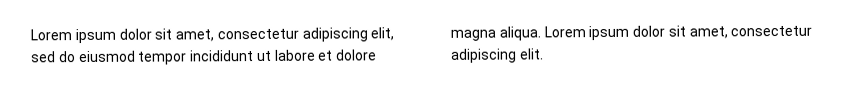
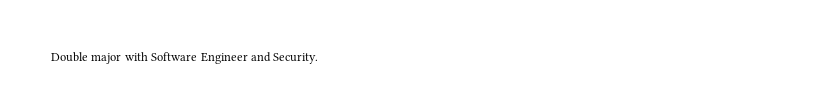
[30,27,395,44] [30,49,378,65] [450,25,813,41] [450,48,544,63] Lorem ipsum dolor sit amet, consectetur adipiscing elit, sed do eiusmod tempor incididunt ut labore et dolore magna aliqua. Lorem ipsum dolor sit amet, consectetur adipiscing elit. -> [51,52,319,64] Double major with Software Engineer and Security.

